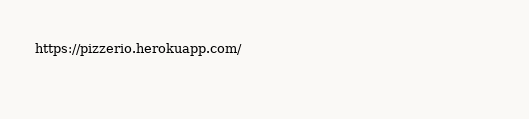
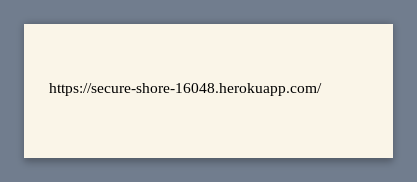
[35,43,242,56] https://pizzerio.herokuapp.com/ -> [49,83,322,96] https://secure-shore-16048.herokuapp.com/

